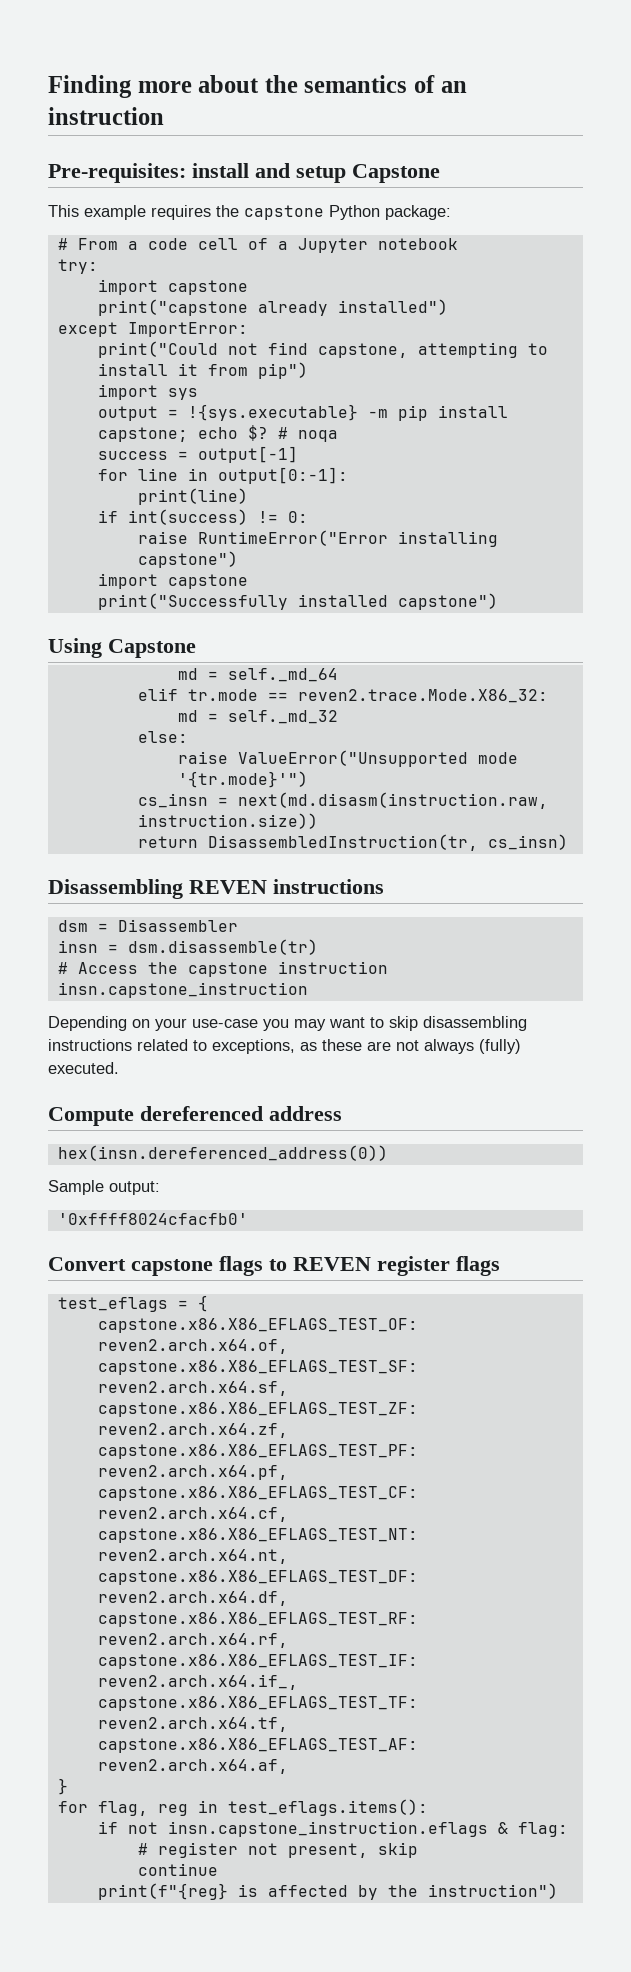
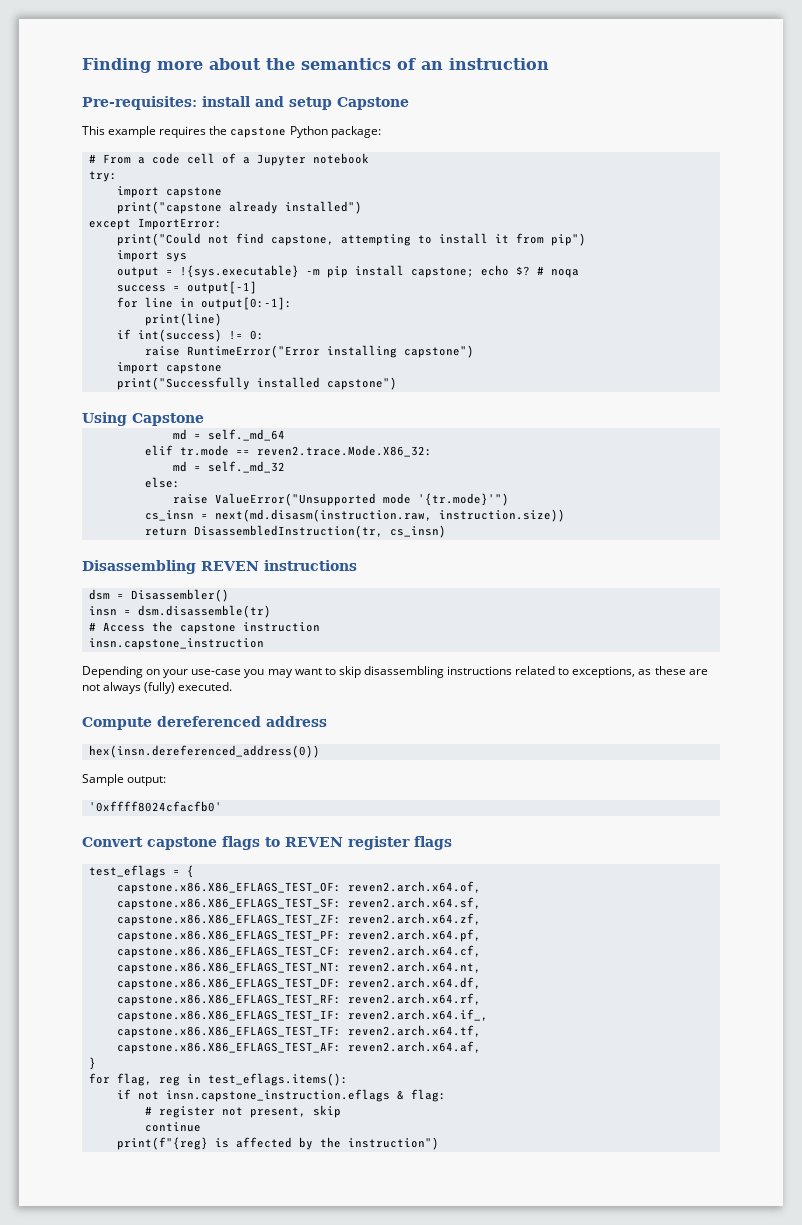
[117,919,238,932] Disassembler -> [130,589,229,602] Disassembler()

